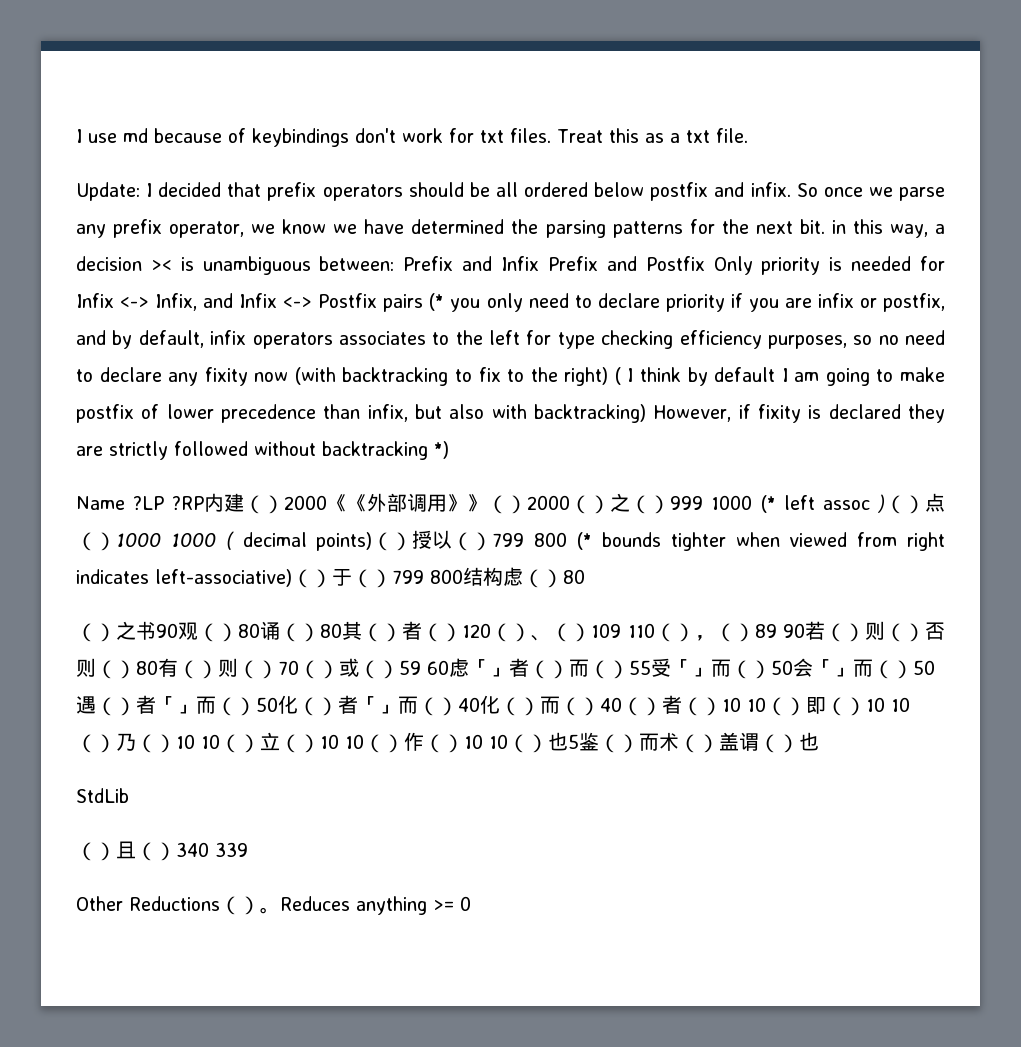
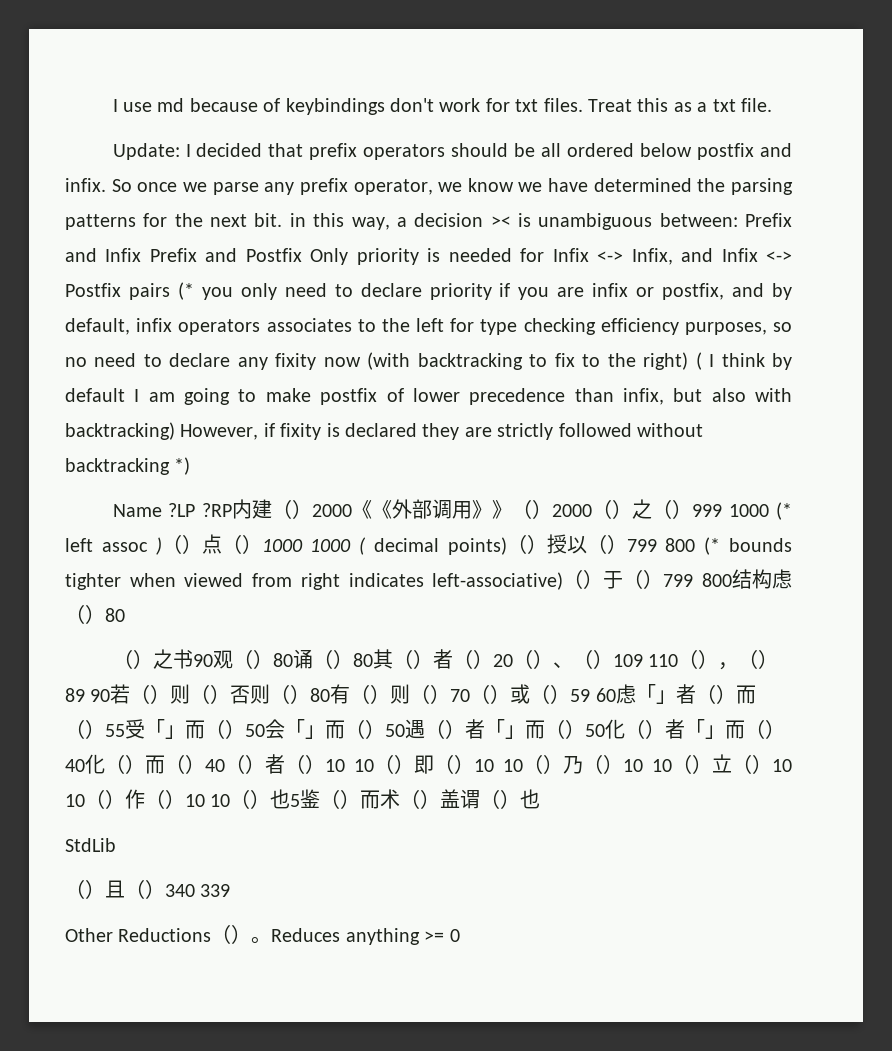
[462,623,491,638] 120 -> [492,654,513,667] 20

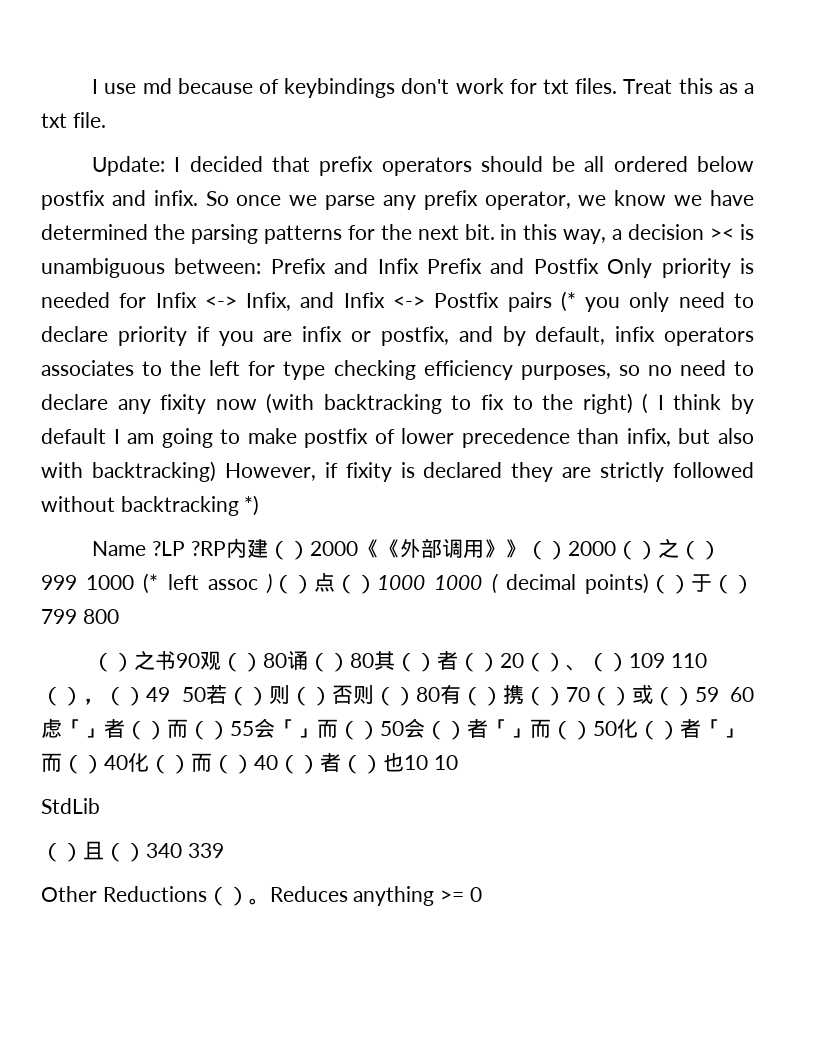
[546,534,793,555] [65,569,604,590] 授以（）799 800 (* bounds tighter when viewed from right indicates left-associative)（） -> (691, 584) none
[732,569,792,589] [65,604,125,624] 结构虑（）80 -> (119, 616) none
[65,688,111,702] 89 90 -> [146,687,206,702] 49 50
[390,684,411,704] 则 -> [502,684,524,704] 携
[125,719,145,739] 受 -> [254,718,275,738] 会
[285,719,425,739] 「」而（）50遇 -> (425, 728) none
[325,754,792,774] [65,789,541,809] 10 10（）即（）10 10（）乃（）10 10（）立（）10 10（）作（）10 10（）也5鉴（）而术（）盖谓（）也 -> [383,753,458,772] 也10 10

